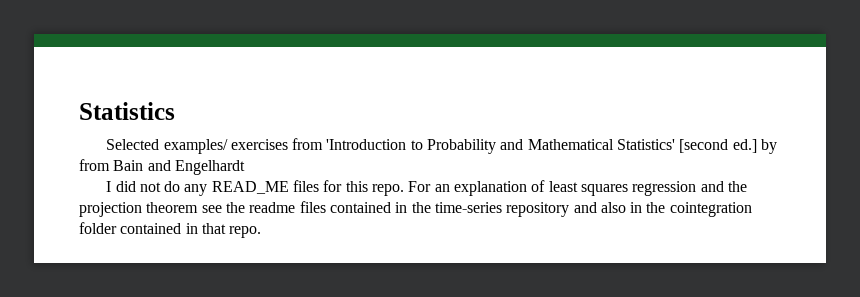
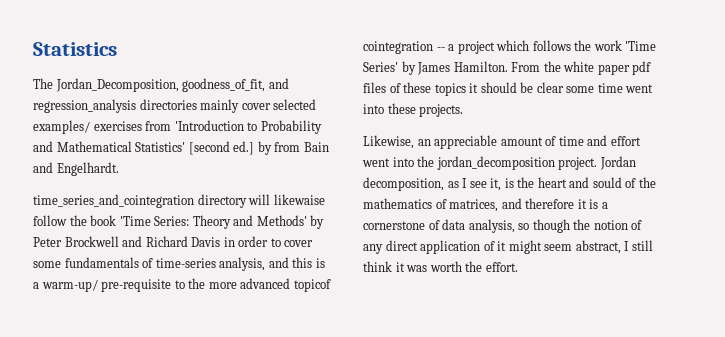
[106,139,160,150] Selected -> [33,78,289,92] [33,99,317,113] The Jordan_Decomposition, goodness_of_fit, and regression_analysis directories mainly cover selected
[174,160,245,175] [106,180,747,196] [79,201,752,217] [79,222,262,238] Engelhardt // I did not do any READ_ME files for this repo. For an explanation of least squares regression and the projection theorem see the readme files contained in the time-series repository and also in the cointegration folder contained in that repo. -> [56,162,119,176] [33,194,325,208] [33,215,325,229] [33,236,314,247] [33,257,325,271] [33,278,331,292] [363,40,657,54] [363,61,652,75] [363,82,654,96] [363,103,464,117] [363,135,641,149] [362,156,636,170] [363,177,656,191] [363,198,608,212] [363,219,643,233] [363,240,653,254] [363,261,518,272] Engelhardt. // time_series_and_cointegration directory will likewaise follow the book 'Time Series: Theory and Methods' by Peter Brockwell and Richard Davis in order to cover some fundamentals of time-series analysis, and this is a warm-up/ pre-requisite to the more advanced topicof cointegration -- a project which follows the work 'Time Series' by James Hamilton. From the white paper pdf files of these topics it should be clear some time went into these projects. // Likewise, an appreciable amount of time and effort went into the jordan_decomposition project. Jordan decomposition, as I see it, is the heart and sould of the mathematics of matrices, and therefore it is a cornerstone of data analysis, so though the notion of any direct application of it might seem abstract, I still think it was worth the effort.

